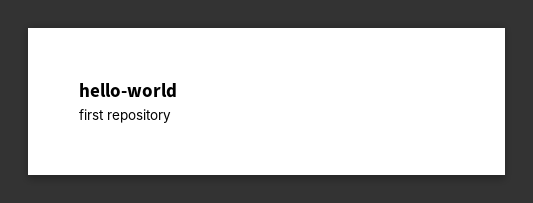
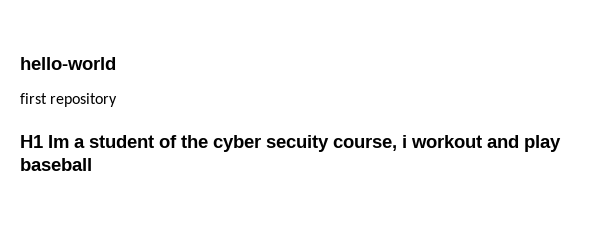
(171, 116) none -> [20,135,561,152] [20,158,92,171] // H1 Im a student of the cyber secuity course, i workout and play baseball

